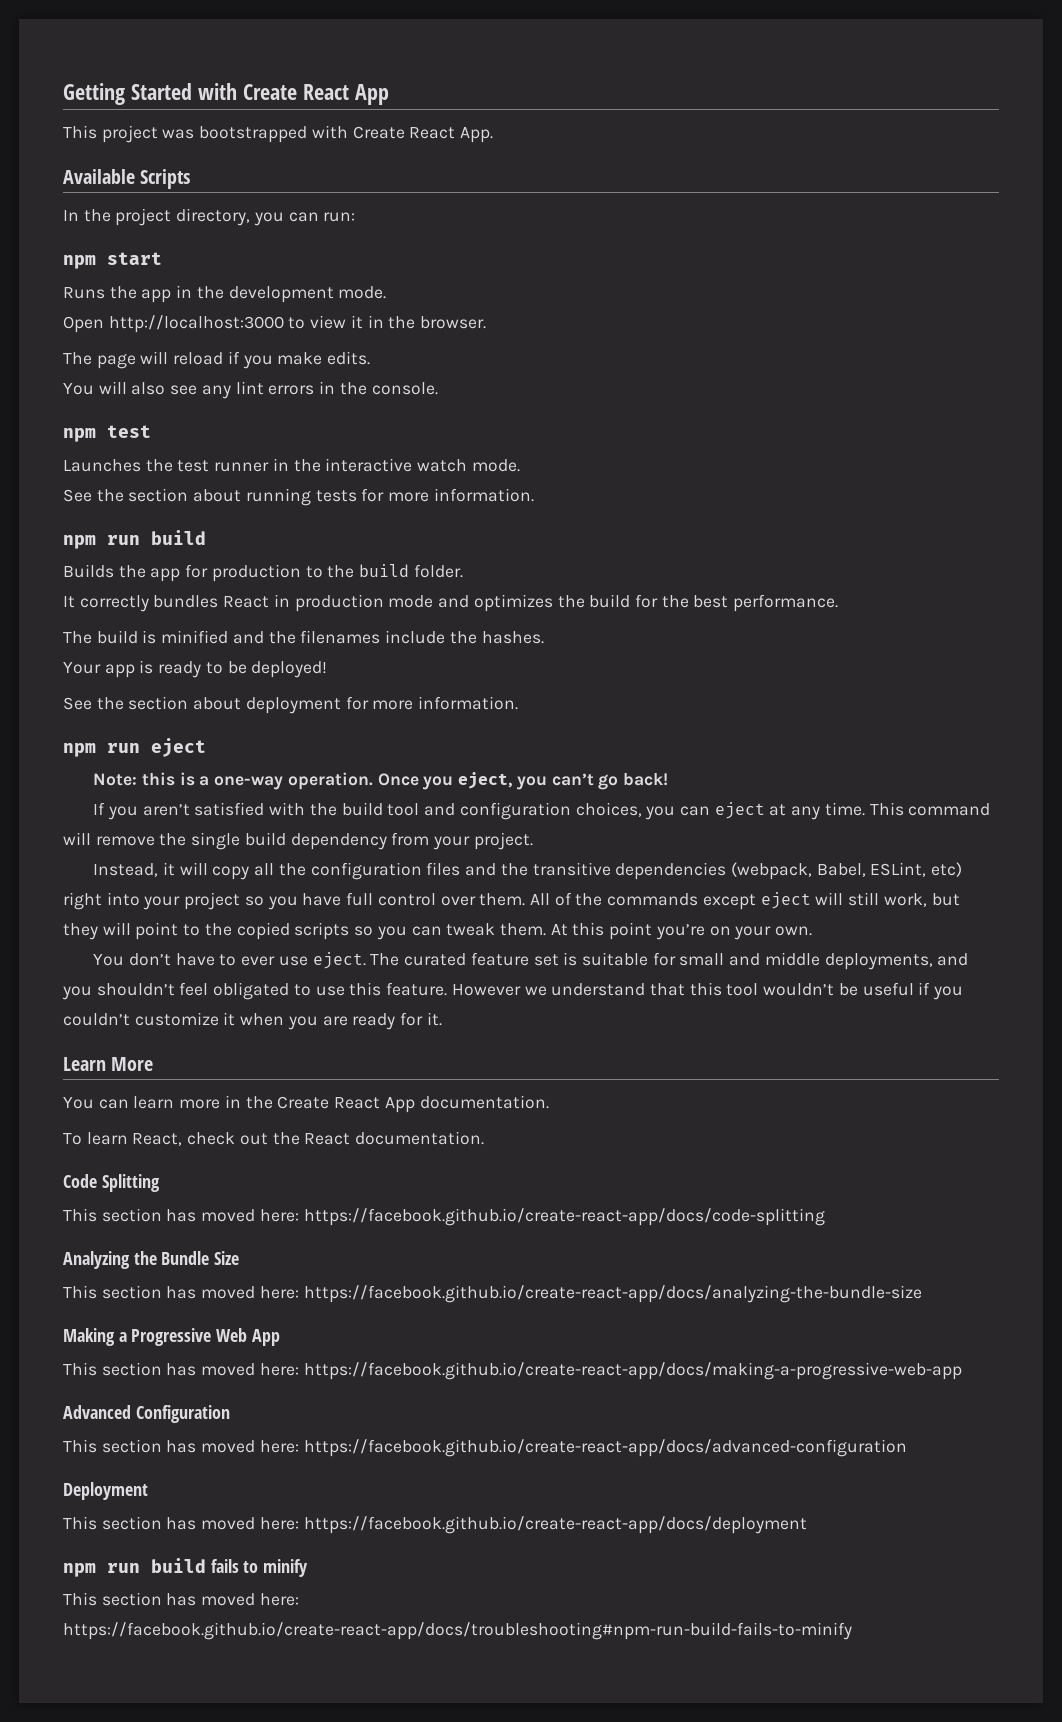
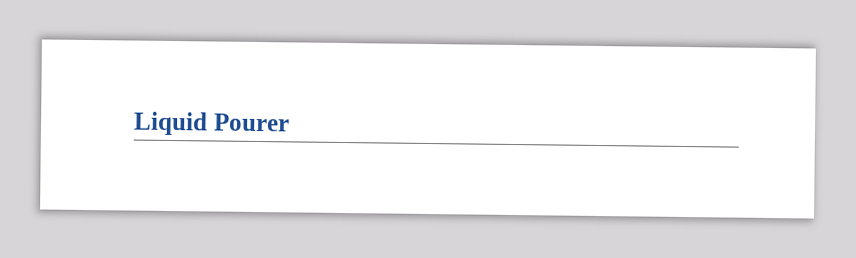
[63,83,389,105] [63,125,494,143] [63,169,191,189] [63,208,356,226] [63,252,162,269] [63,285,387,303] [63,315,487,333] [63,351,371,369] [63,381,438,399] [63,425,151,442] [63,458,520,472] [63,488,534,506] [63,530,206,549] [63,564,463,582] [63,594,839,612] [63,630,544,644] [63,660,328,678] [63,696,519,714] [63,738,206,757] [93,772,668,790] [93,802,991,820] [63,832,533,850] [93,862,963,880] [63,892,960,910] [63,922,813,940] [93,952,969,970] [62,982,964,1000] [63,1012,442,1030] [63,1057,154,1071] [63,1095,549,1113] [63,1131,485,1146] [63,1174,160,1192] [63,1208,825,1226] [63,1251,240,1269] [63,1285,922,1303] [63,1328,280,1346] [63,1362,962,1380] [63,1405,230,1423] [63,1439,907,1457] [63,1482,148,1500] [63,1516,807,1534] [63,1558,309,1577] [63,1592,299,1606] [63,1622,852,1640] Getting Started with Create React App // This project was bootstrapped with Create React App. // Available Scripts // In the project directory, you can run: // npm start // Runs the app in the development mode. // Open http://localhost:3000 to view it in the browser. // The page will reload if you make edits. // You will also see any lint errors in the console. // npm test // Launches the test runner in the interactive watch mode. // See the section about running tests for more information. // npm run build // Builds the app for production to the build folder. // It correctly bundles React in production mode and optimizes the build for the best performance. // The build is minified and the filenames include the hashes. // Your app is ready to be deployed! // See the section about deployment for more information. // npm run eject // Note: this is a one-way operation. Once you eject, you can’t go back! // If you aren’t satisfied with the build tool and configuration choices, you can eject at any time. This command will remove the single build dependency from your project. // Instead, it will copy all the configuration files and the transitive dependencies (webpack, Babel, ESLint, etc) right into your project so you have full control over them. All of the commands except eject will still work, but they will point to the copied scripts so you can tweak them. At this point you’re on your own. // You don’t have to ever use eject. The curated feature set is suitable for small and middle deployments, and you shouldn’t feel obligated to use this feature. However we understand that this tool wouldn’t be useful if you couldn’t customize it when you are ready for it. // Learn More // You can learn more in the Create React App documentation. // To learn React, check out the React documentation. // Code Splitting // This section has moved here: https://facebook.github.io/create-react-app/docs/code-splitting // Analyzing the Bundle Size // This section has moved here: https://facebook.github.io/create-react-app/docs/analyzing-the-bundle-size // Making a Progressive Web App // This section has moved here: https://facebook.github.io/create-react-app/docs/making-a-progressive-web-app // Advanced Configuration // This section has moved here: https://facebook.github.io/create-react-app/docs/advanced-configuration // Deployment // This section has moved here: https://facebook.github.io/create-react-app/docs/deployment // npm run build fails to minify // This section has moved here: https://facebook.github.io/create-react-app/docs/troubleshooting#npm-run-build-fails-to-minify -> [133,111,290,136] Liquid Pourer

